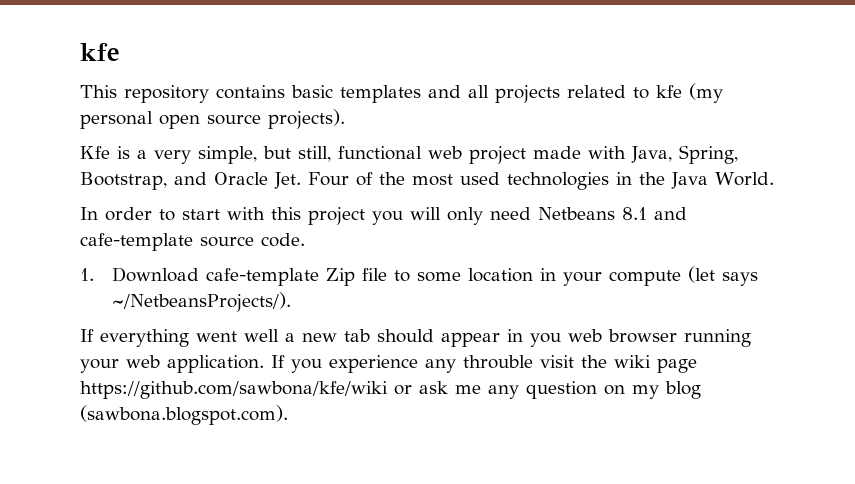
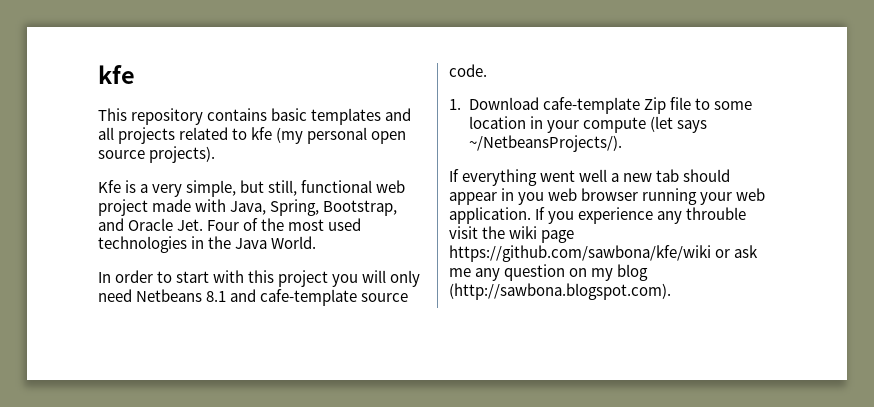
[80,405,288,425] (sawbona.blogspot.com). -> [449,283,671,300] (http://sawbona.blogspot.com).

